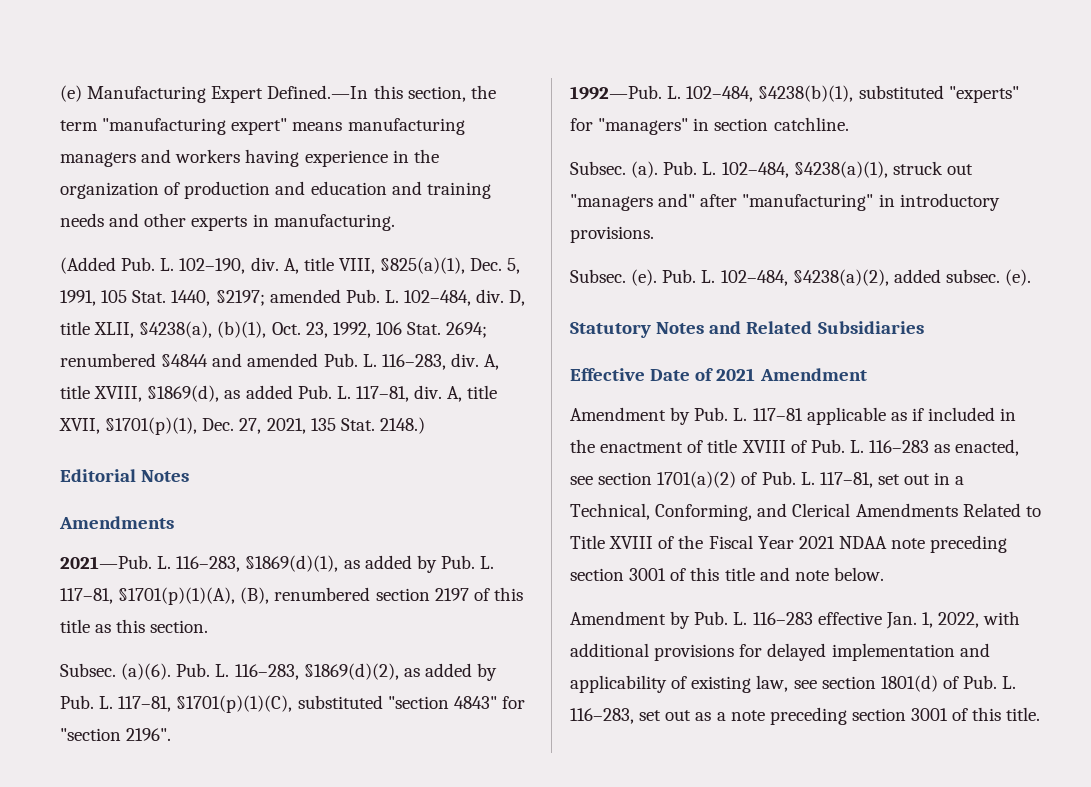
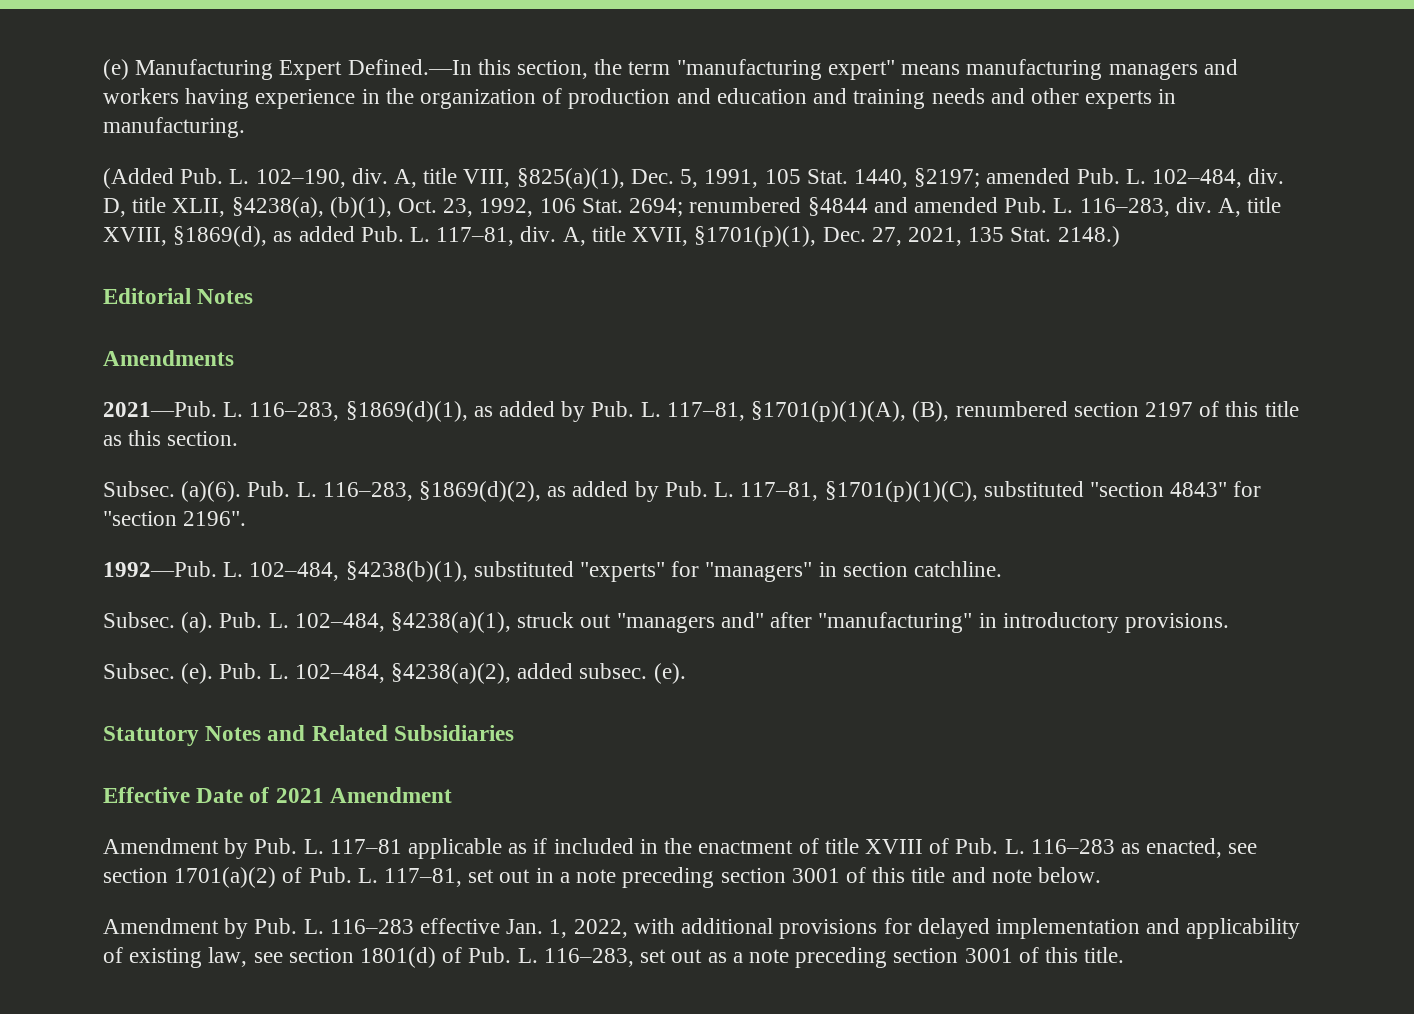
[570,503,1041,521] [570,535,887,549] Technical, Conforming, and Clerical Amendments Related to Title XVIII of the Fiscal Year 2021 NDAA -> (570, 877) none

